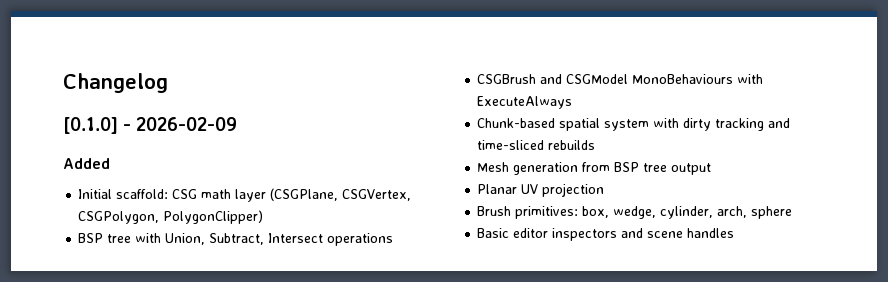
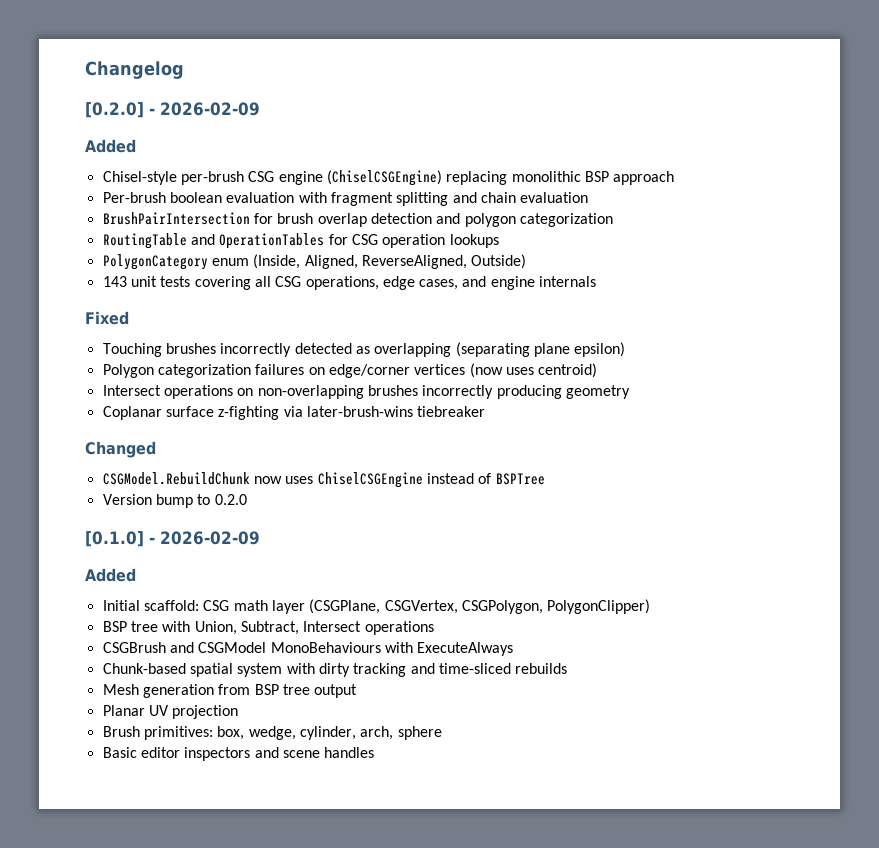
(168, 83) none -> [85,102,260,118] [85,139,136,153] [102,170,675,186] [102,192,589,206] [102,212,613,227] [102,233,499,249] [102,254,527,270] [102,276,597,290] [85,311,129,325] [102,342,626,357] [102,363,598,378] [102,385,630,399] [102,406,486,420] [85,441,156,458] [102,472,545,488] [102,494,247,508] // [0.2.0] - 2026-02-09 // Added // Chisel-style per-brush CSG engine (ChiselCSGEngine) replacing monolithic BSP approach // Per-brush boolean evaluation with fragment splitting and chain evaluation // BrushPairIntersection for brush overlap detection and polygon categorization // RoutingTable and OperationTables for CSG operation lookups // PolygonCategory enum (Inside, Aligned, ReverseAligned, Outside) // 143 unit tests covering all CSG operations, edge cases, and engine internals // Fixed // Touching brushes incorrectly detected as overlapping (separating plane epsilon) // Polygon categorization failures on edge/corner vertices (now uses centroid) // Intersect operations on non-overlapping brushes incorrectly producing geometry // Coplanar surface z-fighting via later-brush-wins tiebreaker // Changed // CSGModel.RebuildChunk now uses ChiselCSGEngine instead of BSPTree // Version bump to 0.2.0

